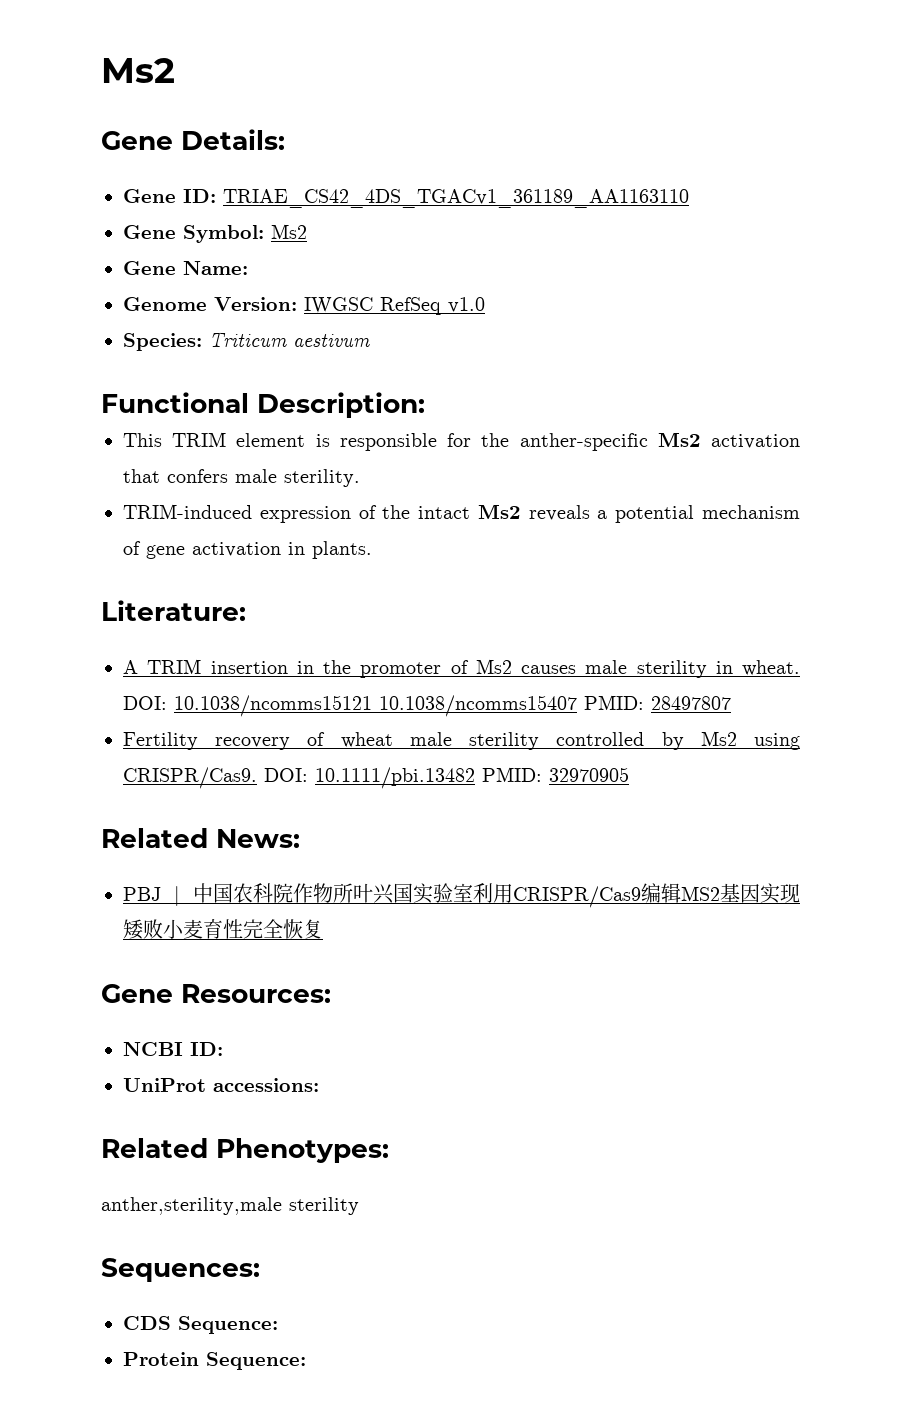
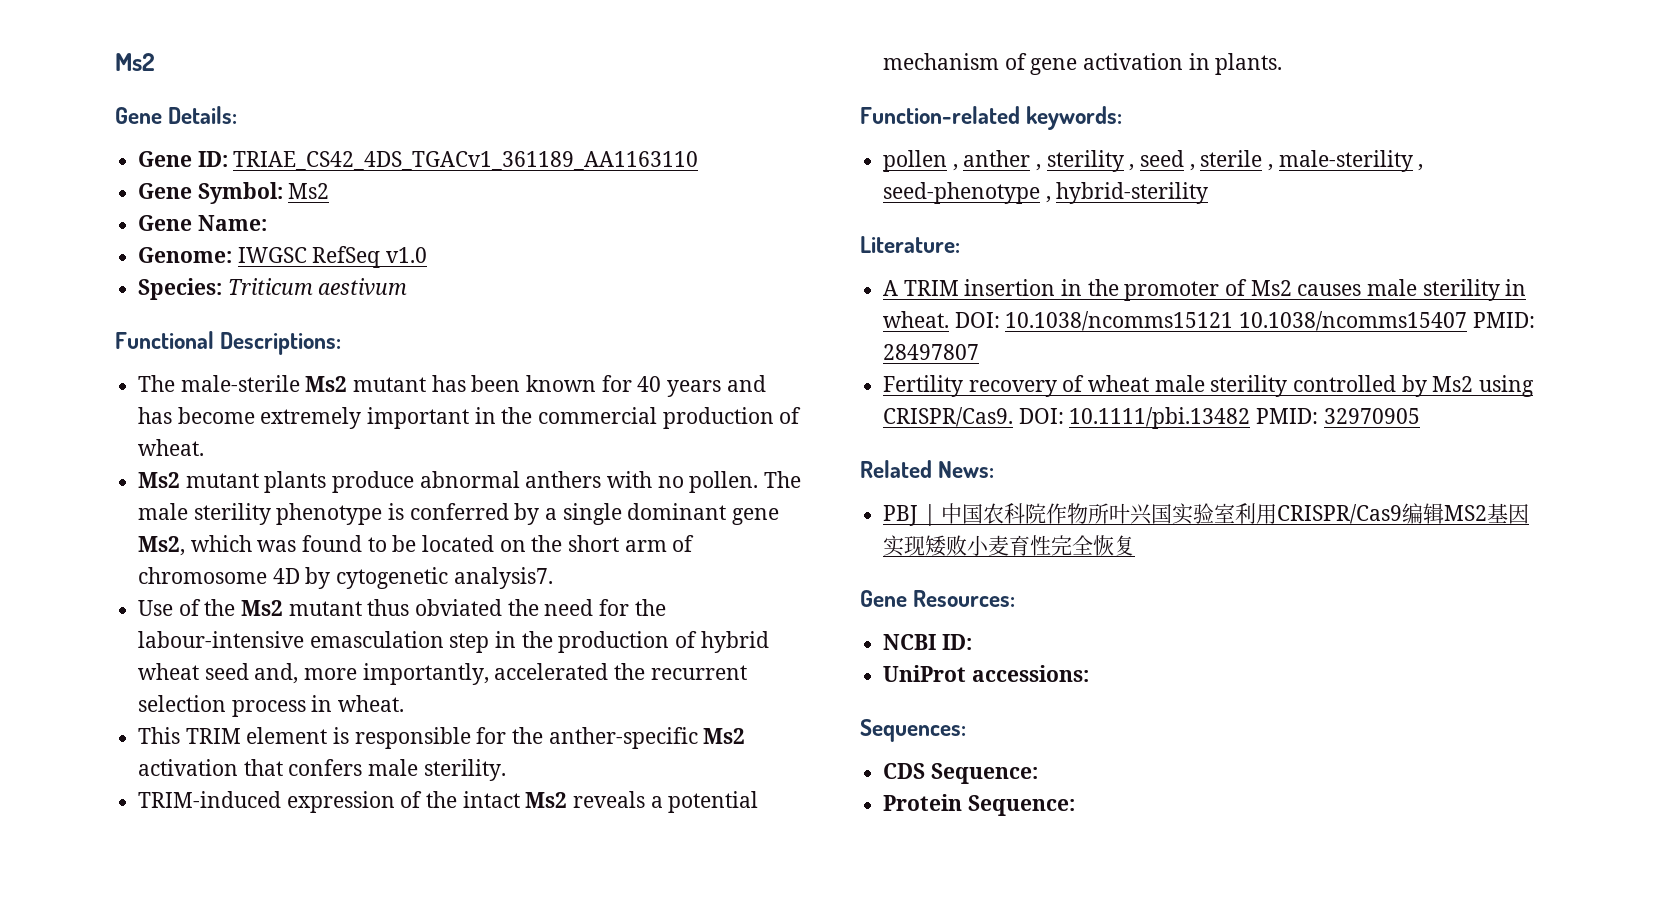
[123,297,297,311] Genome Version: -> [138,247,233,263] Genome:
[257,392,425,418] Description: -> [220,332,342,355] [138,375,766,397] [138,407,802,429] [138,439,205,456] [138,471,802,493] [138,503,780,525] [138,535,695,556] [138,567,553,589] [138,599,666,616] [138,631,769,653] [138,663,747,685] [138,695,405,717] Descriptions: // The male-sterile Ms2 mutant has been known for 40 years and has become extremely important in the commercial production of wheat. // Ms2 mutant plants produce abnormal anthers with no pollen. The male sterility phenotype is conferred by a single dominant gene Ms2, which was found to be located on the short arm of chromosome 4D by cytogenetic analysis7. // Use of the Ms2 mutant thus obviated the need for the labour-intensive emasculation step in the production of hybrid wheat seed and, more importantly, accelerated the recurrent selection process in wheat.
(372, 550) none -> [860,106,1123,130] [883,150,1424,172] [883,182,1209,204] // Function-related keywords: // pollen , anther , sterility , seed , sterile , male-sterility , seed-phenotype , hybrid-sterility
[101,1138,389,1163] [101,1197,359,1215] // Related Phenotypes: // anther,sterility,male sterility -> (1089, 673) none

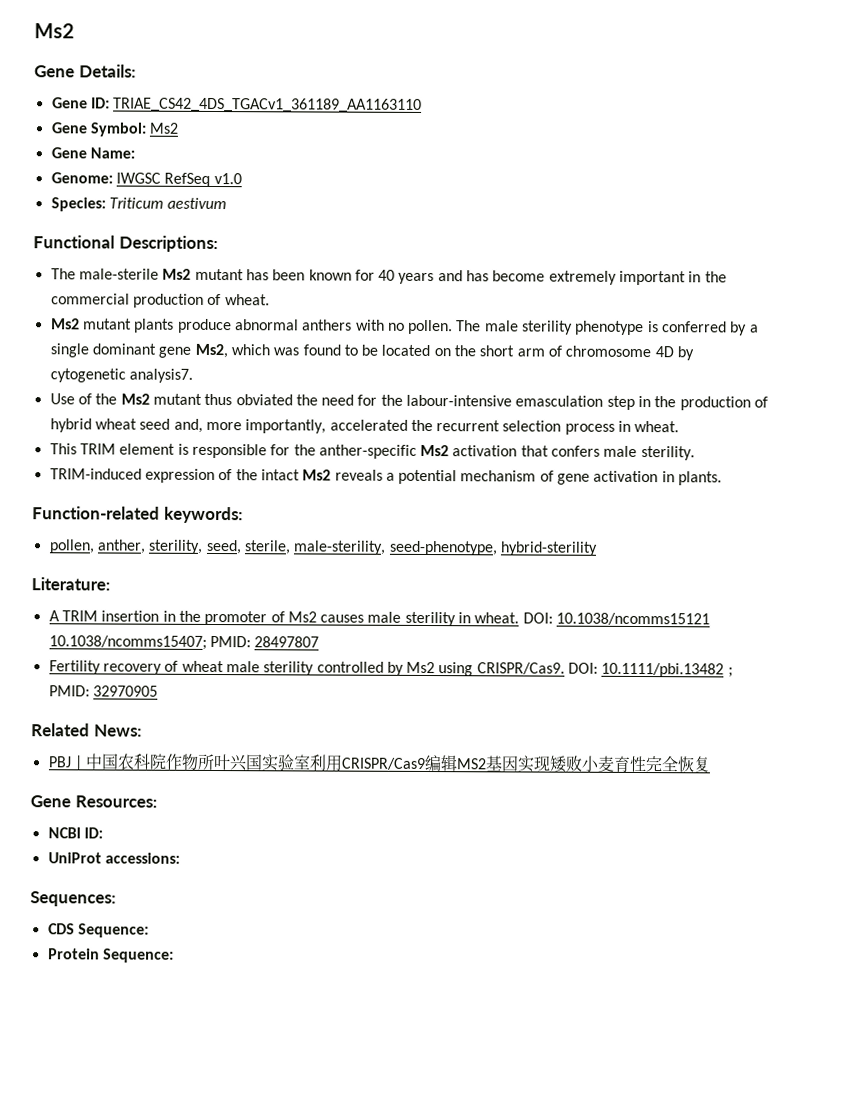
[883,150,1424,172] [883,182,1051,204] pollen , anther , sterility , seed , sterile , male-sterility , seed-phenotype , -> [48,539,498,556] pollen, anther, sterility, seed, sterile, male-sterility, seed-phenotype,
[1239,311,1468,331] 10.1038/ncomms15407 -> [48,635,207,650] 10.1038/ncomms15407;
(1251, 418) none -> [727,667,733,678] ;

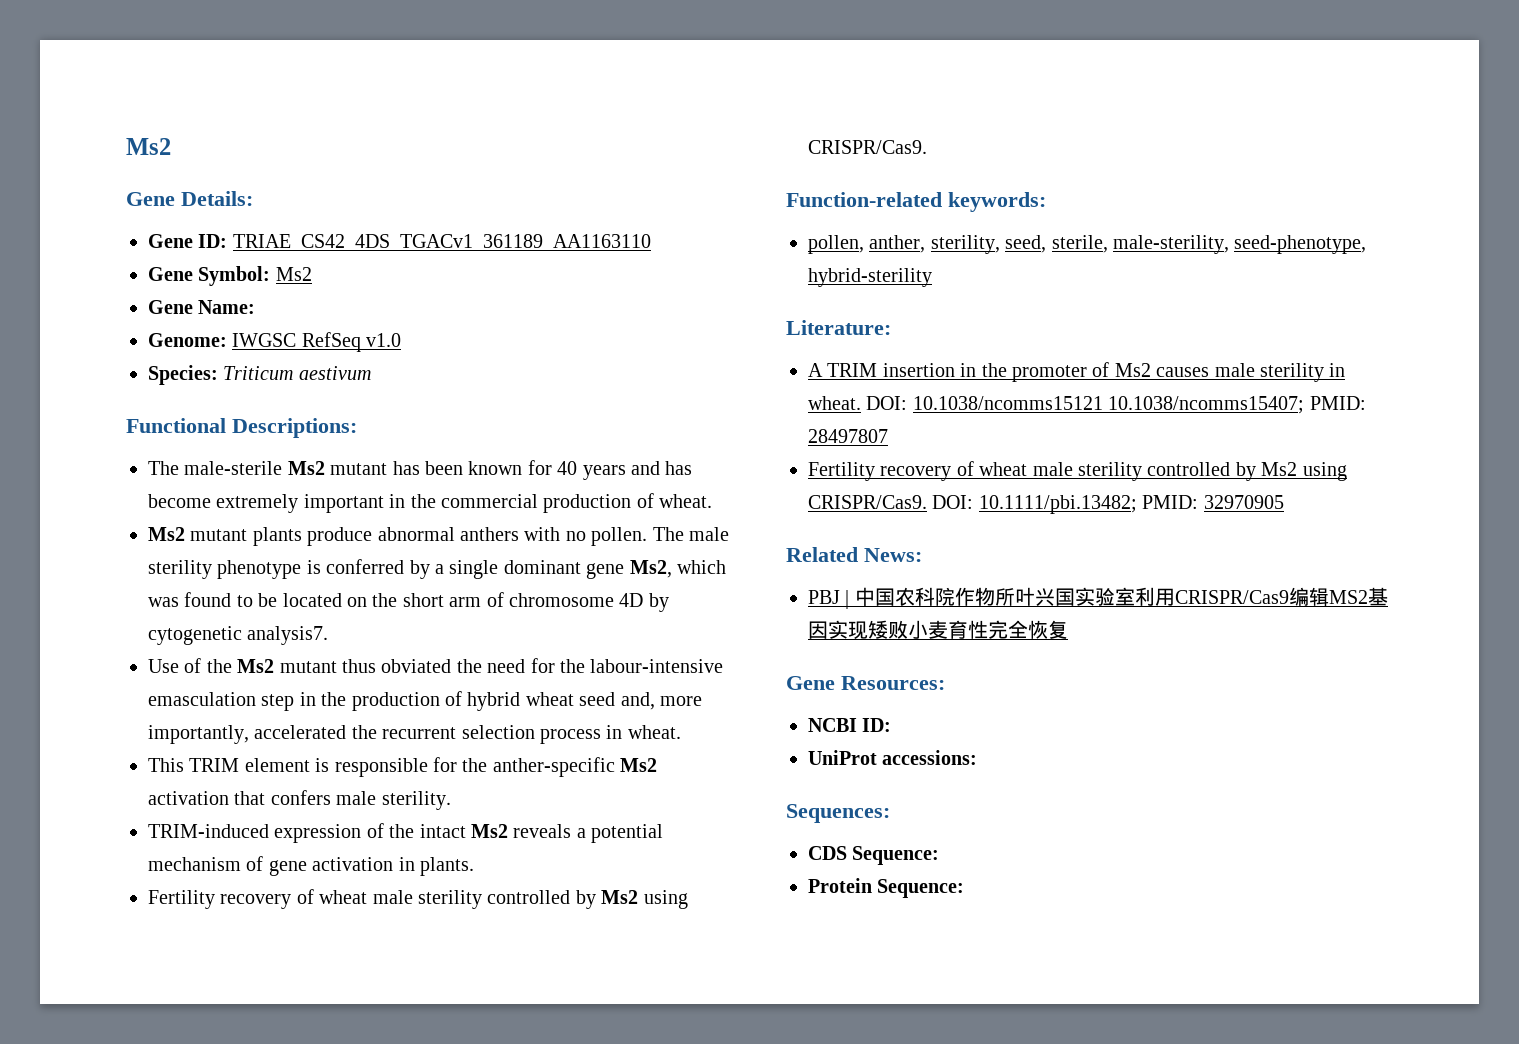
(723, 478) none -> [148,889,688,909] [808,140,927,154] // Fertility recovery of wheat male sterility controlled by Ms2 using CRISPR/Cas9.
[601,662,733,678] 10.1111/pbi.13482 ; -> [978,495,1137,514] 10.1111/pbi.13482;

